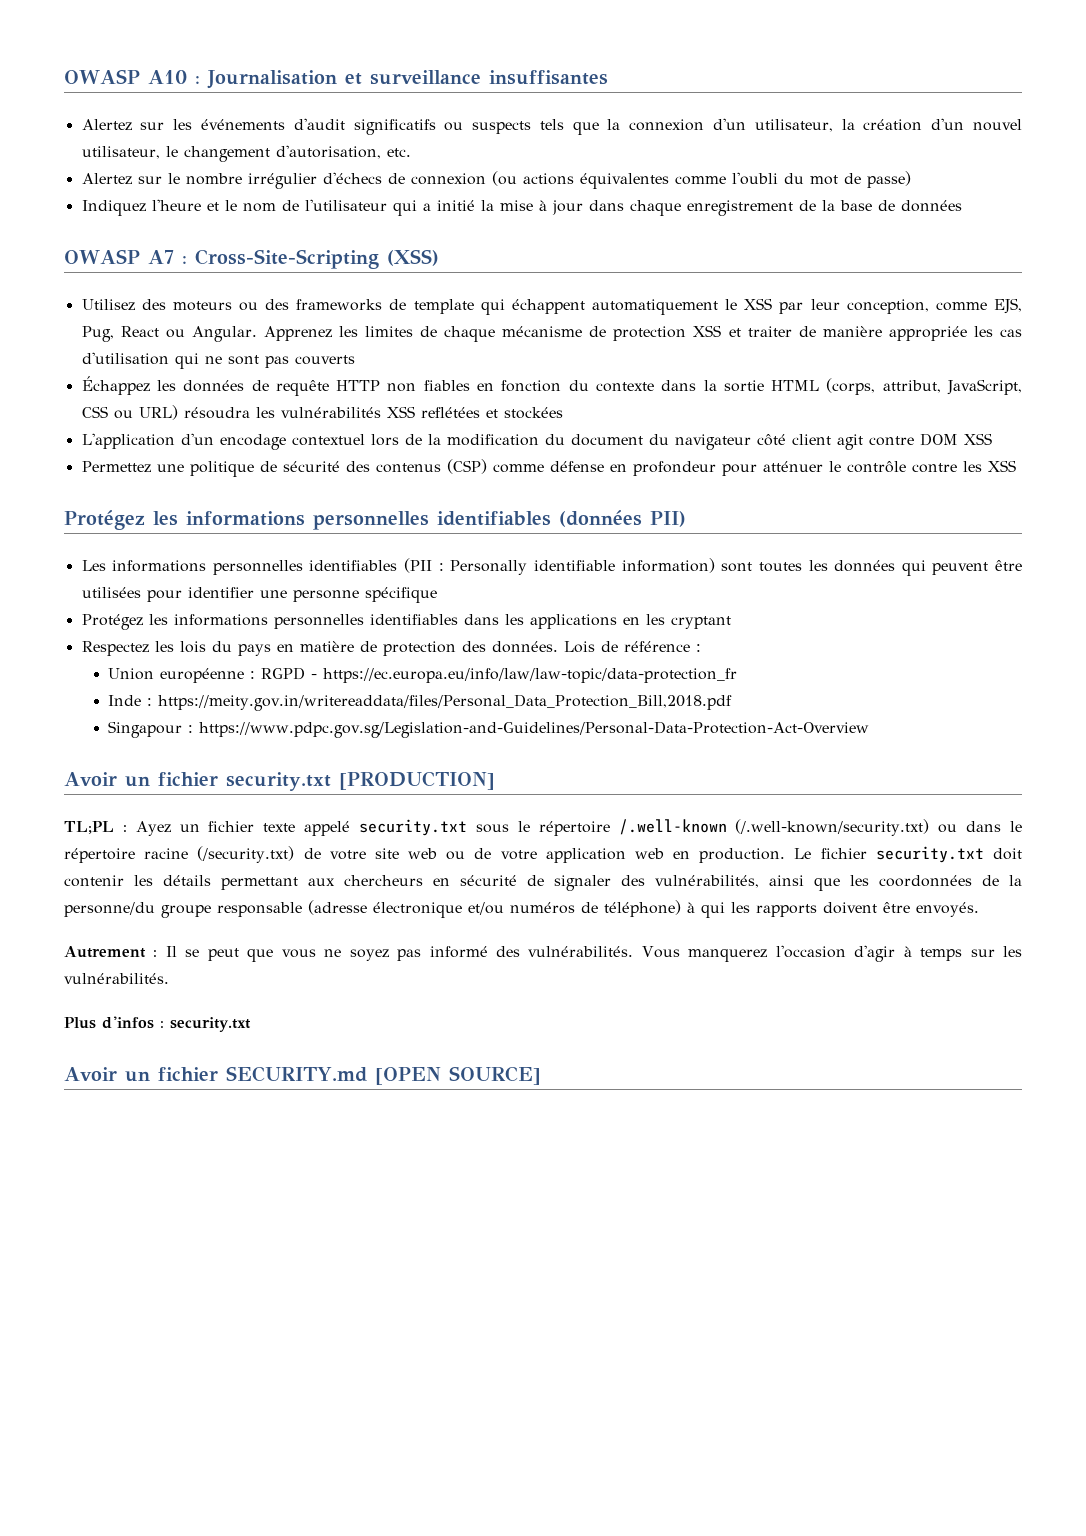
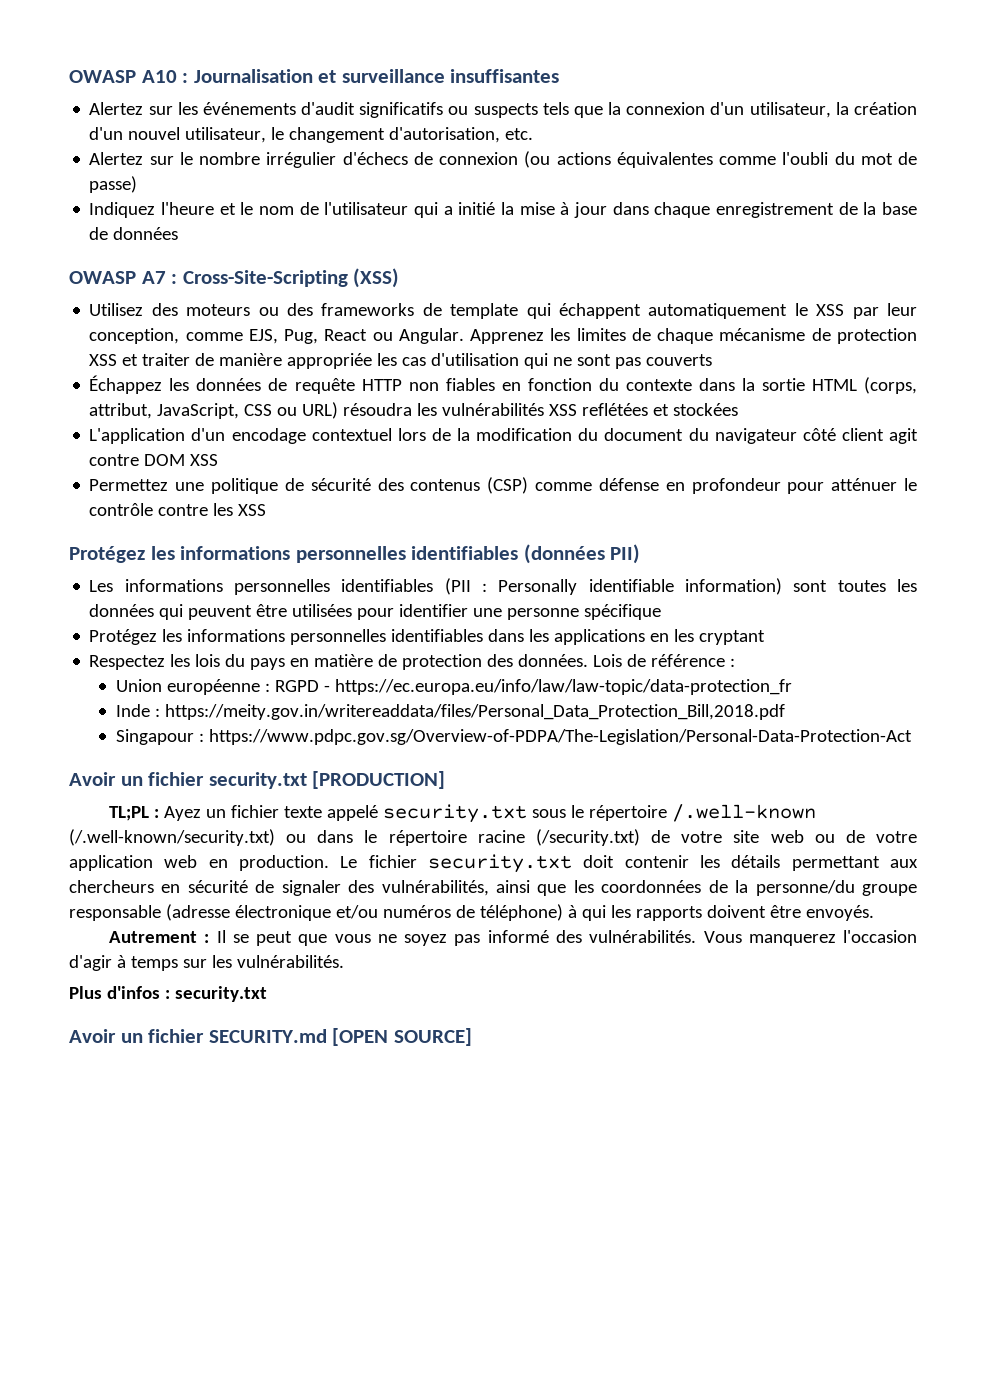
[199,721,870,738] https://www.pdpc.gov.sg/Legislation-and-Guidelines/Personal-Data-Protection-Act-Overview -> [208,729,912,745] https://www.pdpc.gov.sg/Overview-of-PDPA/The-Legislation/Personal-Data-Protection-Act

